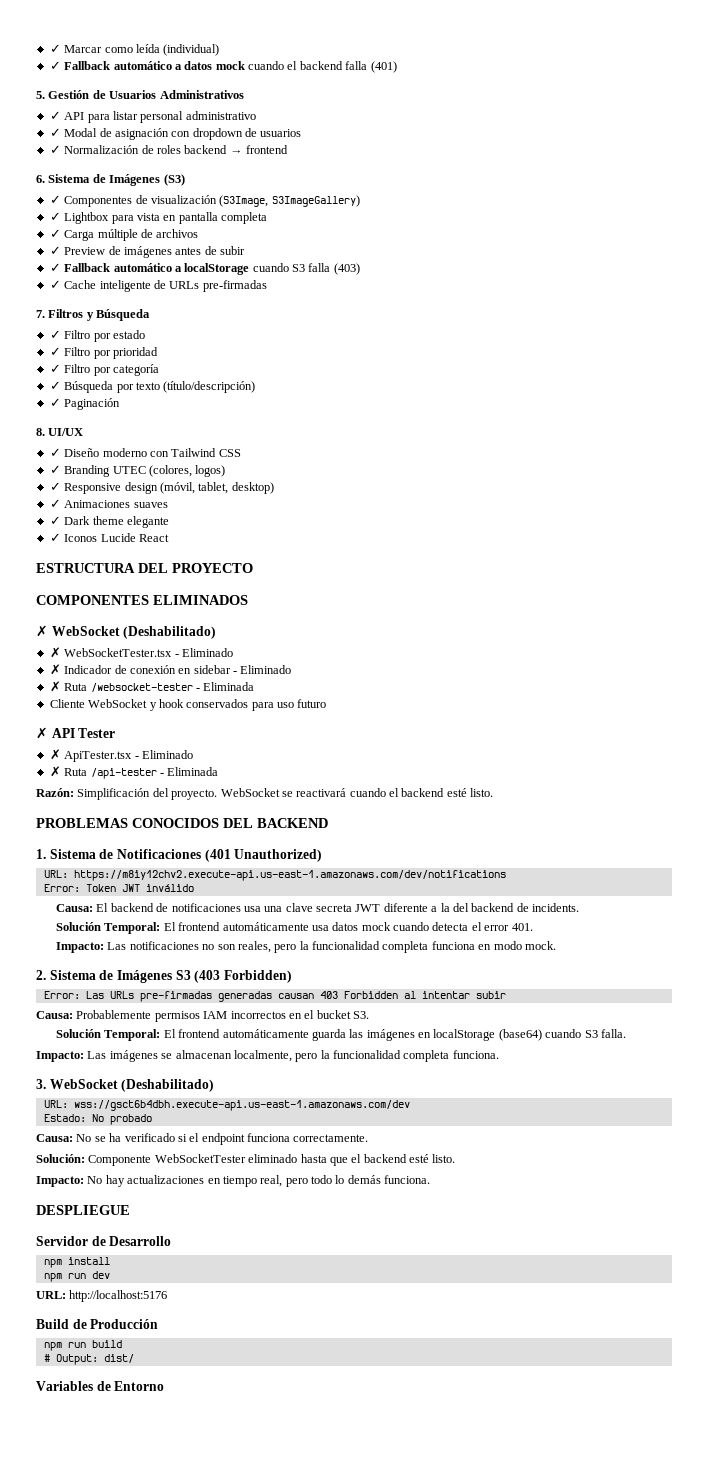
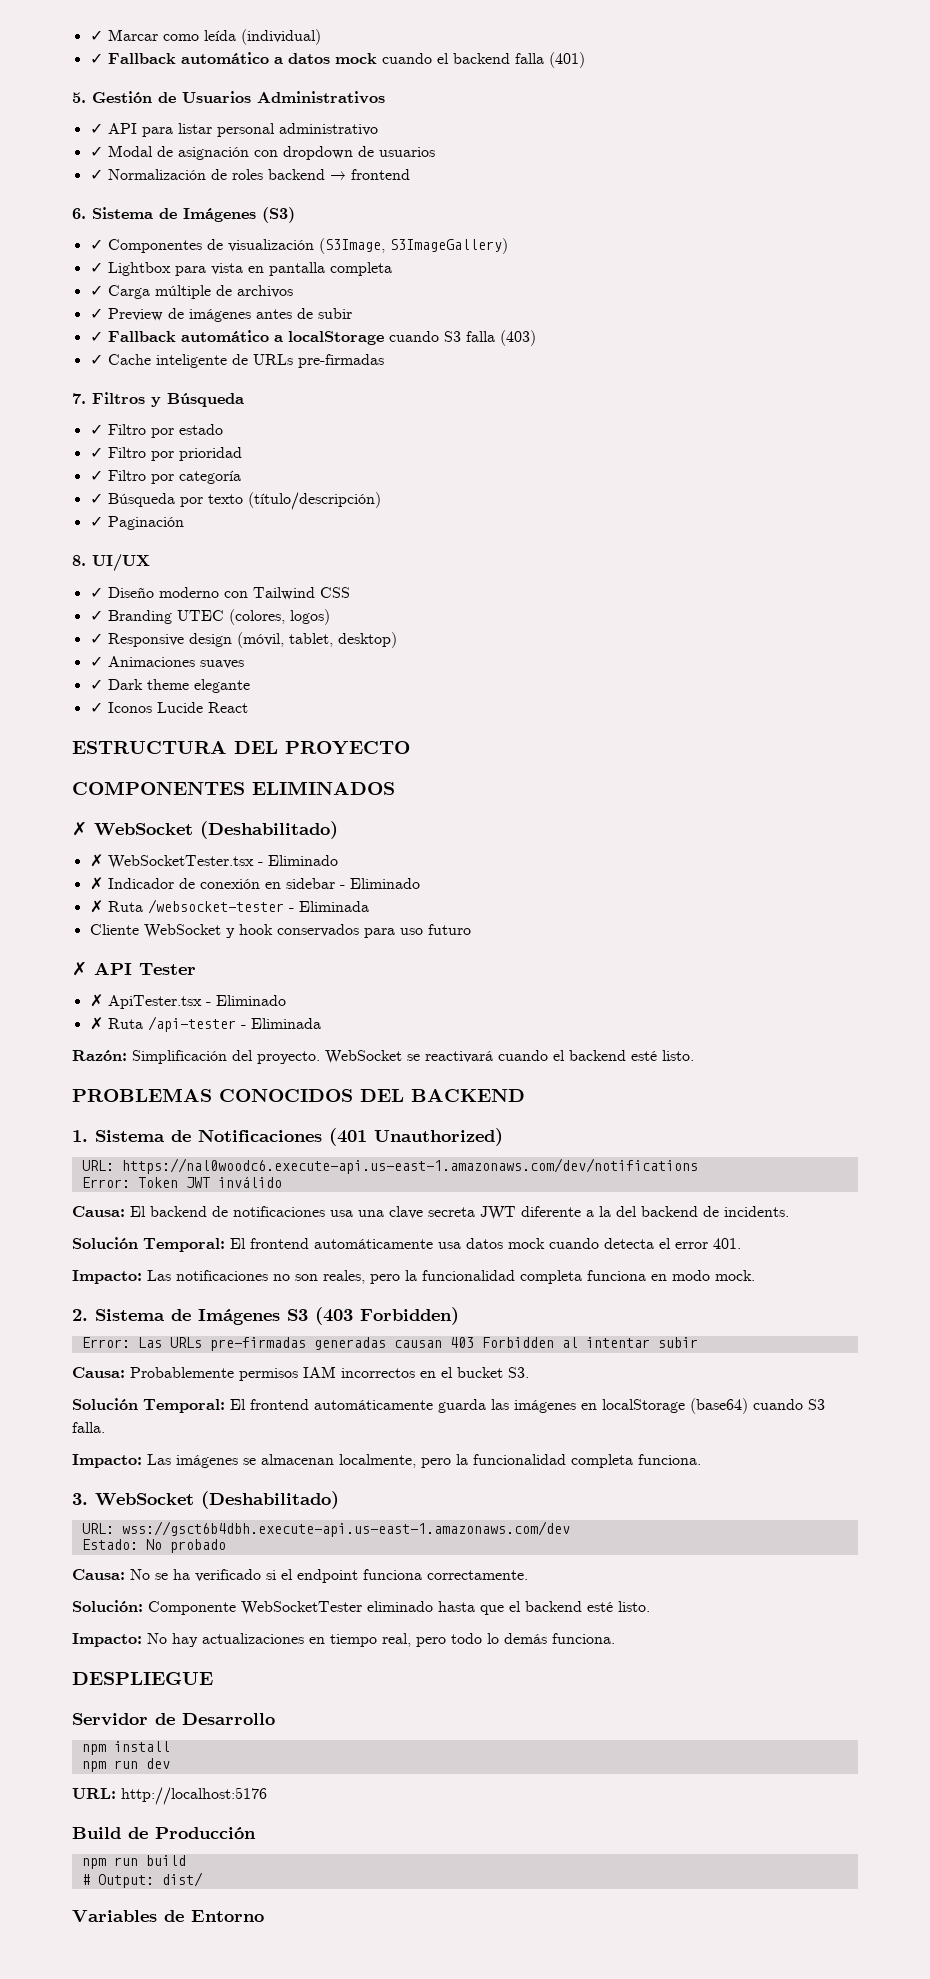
[73,870,506,881] https://m8iy12chv2.execute-api.us-east-1.amazonaws.com/dev/notifications -> [121,1158,698,1174] https://nal0woodc6.execute-api.us-east-1.amazonaws.com/dev/notifications

